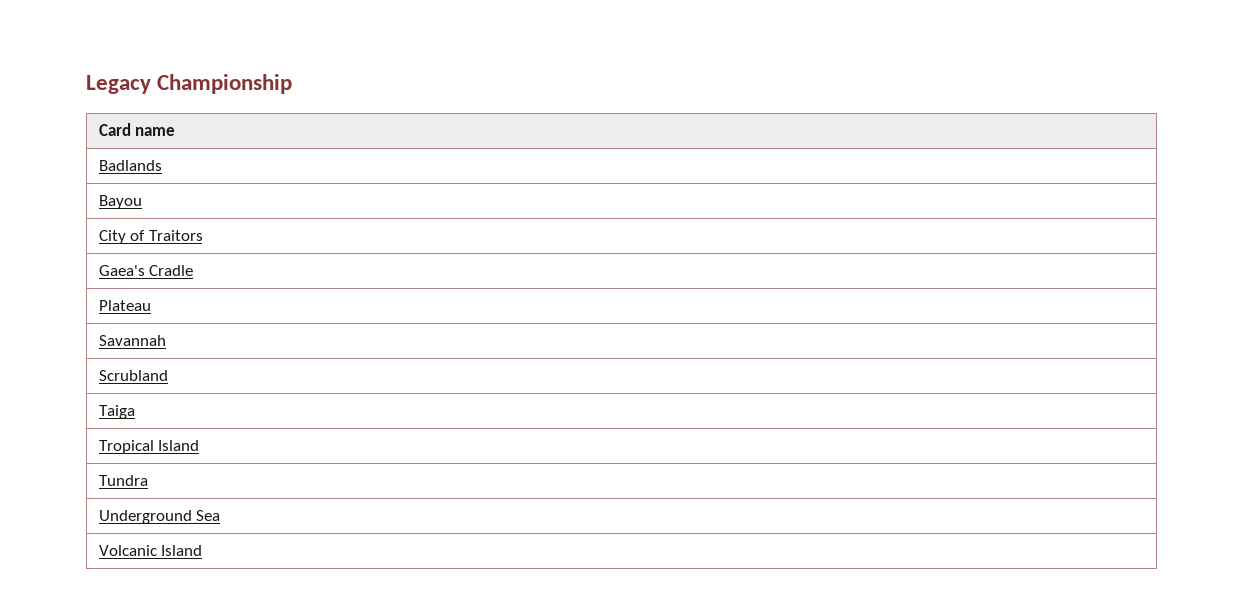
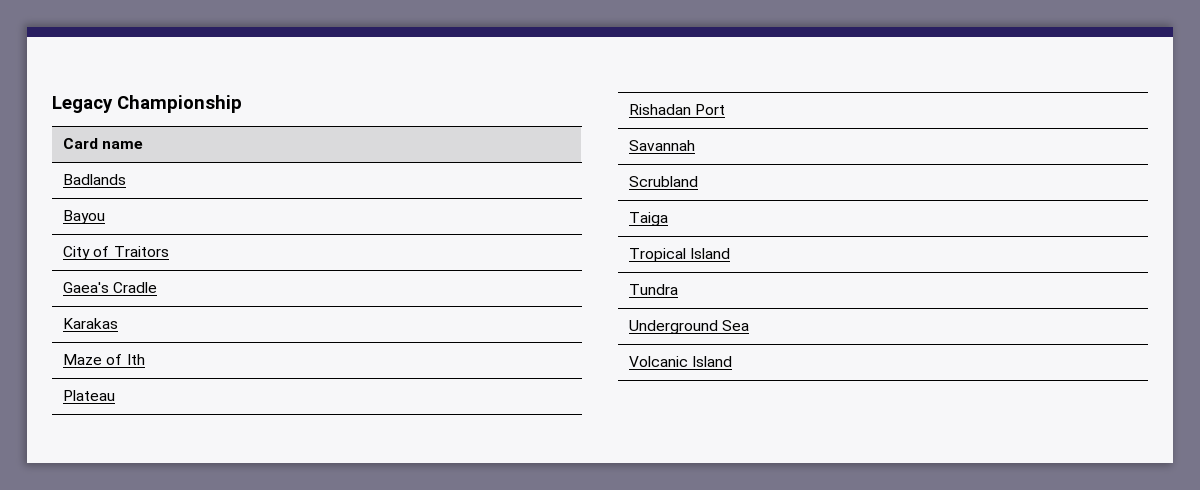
(194, 270) none -> [63,318,119,329] [63,354,145,365] // Karakas // Maze of Ith
(151, 305) none -> [629,104,726,115] // Rishadan Port

